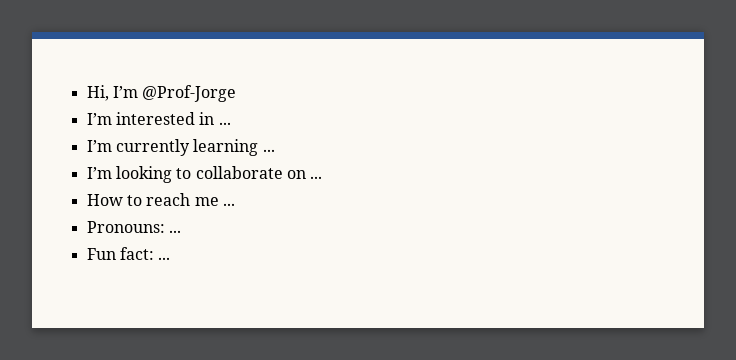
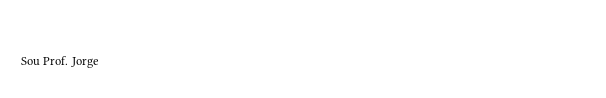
[86,85,237,102] [86,112,231,125] [86,139,275,156] [86,166,323,183] [86,193,235,206] [86,221,181,233] [86,247,171,260] Hi, I’m @Prof-Jorge // I’m interested in ... // I’m currently learning ... // I’m looking to collaborate on ... // How to reach me ... // Pronouns: ... // Fun fact: ... -> [21,56,99,68] Sou Prof. Jorge

